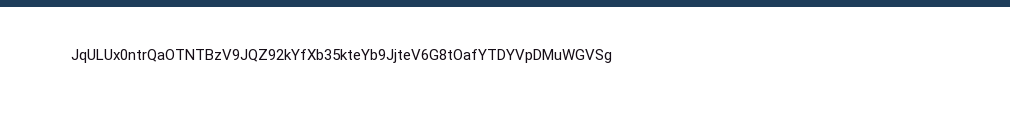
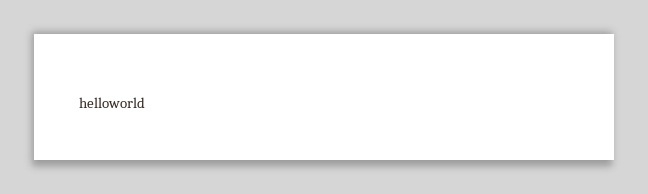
[71,49,612,63] JqULUx0ntrQaOTNTBzV9JQZ92kYfXb35kteYb9JjteV6G8tOafYTDYVpDMuWGVSg -> [79,97,145,108] helloworld

